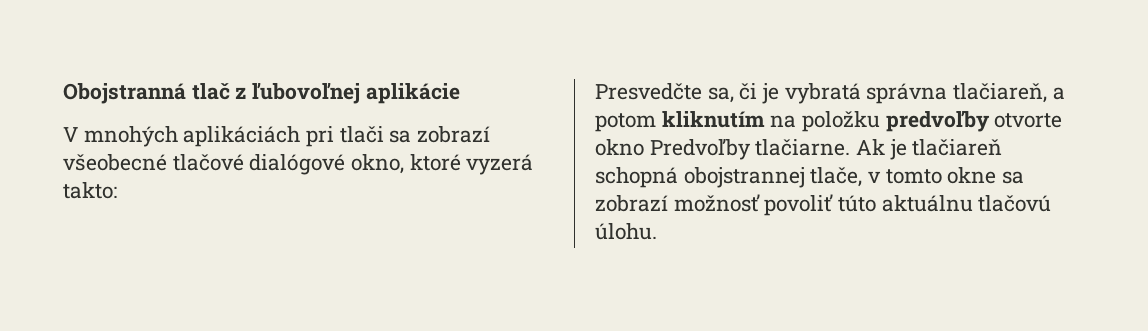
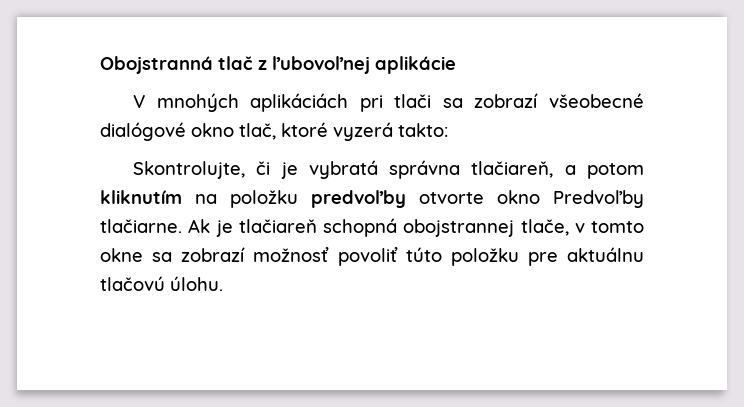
[172,154,405,175] tlačové dialógové okno, -> [100,122,276,141] dialógové okno tlač,
[595,83,734,103] Presvedčte sa, -> [133,161,246,179] Skontrolujte,
(877, 203) none -> [450,248,558,266] položku pre

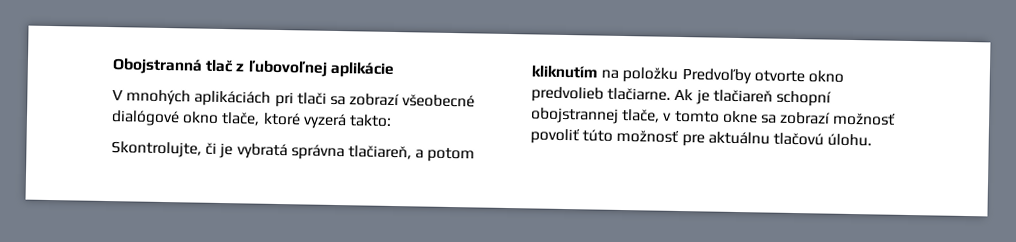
[239,123,276,140] tlač, -> [221,112,261,126] tlače,
[311,190,406,208] predvoľby -> [681,68,752,85] Predvoľby
[553,190,644,208] Predvoľby -> [531,86,604,103] predvolieb
[323,218,397,237] schopná -> [775,90,832,107] schopní
[450,248,519,266] položku -> [616,129,680,143] možnosť

